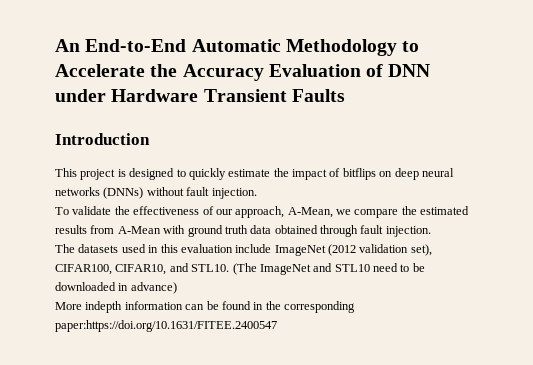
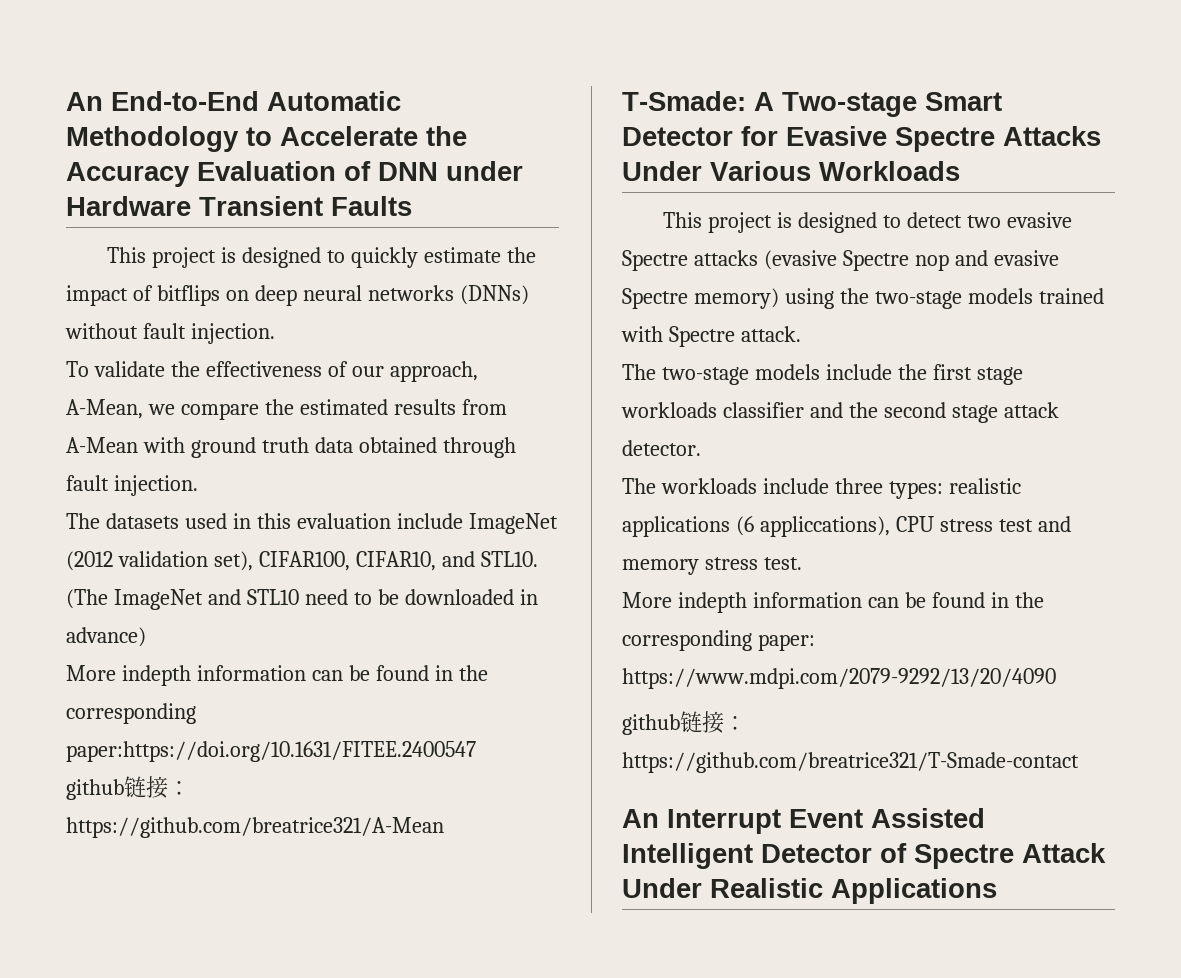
[55,133,150,145] // Introduction -> (412, 206) none
(277, 326) none -> [66,776,190,800] [66,817,444,838] [622,91,1002,117] [622,126,1101,152] [622,161,960,181] [663,212,1072,233] [622,250,1059,271] [622,288,1104,309] [621,326,801,347] [622,364,1023,385] [621,402,1059,423] [622,440,701,456] [622,478,1021,499] [622,516,1071,537] [622,557,802,575] [622,592,1044,613] [622,630,815,651] [622,668,1056,689] [622,711,746,735] [622,752,1079,773] [622,808,985,834] [622,843,1106,869] [622,878,997,904] // github链接：https://github.com/breatrice321/A-Mean // T-Smade: A Two-stage Smart Detector for Evasive Spectre Attacks Under Various Workloads // This project is designed to detect two evasive Spectre attacks (evasive Spectre nop and evasive Spectre memory) using the two-stage models trained with Spectre attack. // The two-stage models include the first stage workloads classifier and the second stage attack detector. // The workloads include three types: realistic applications (6 appliccations), CPU stress test and memory stress test. // More indepth information can be found in the corresponding paper: https://www.mdpi.com/2079-9292/13/20/4090 // github链接：https://github.com/breatrice321/T-Smade-contact // An Interrupt Event Assisted Intelligent Detector of Spectre Attack Under Realistic Applications

